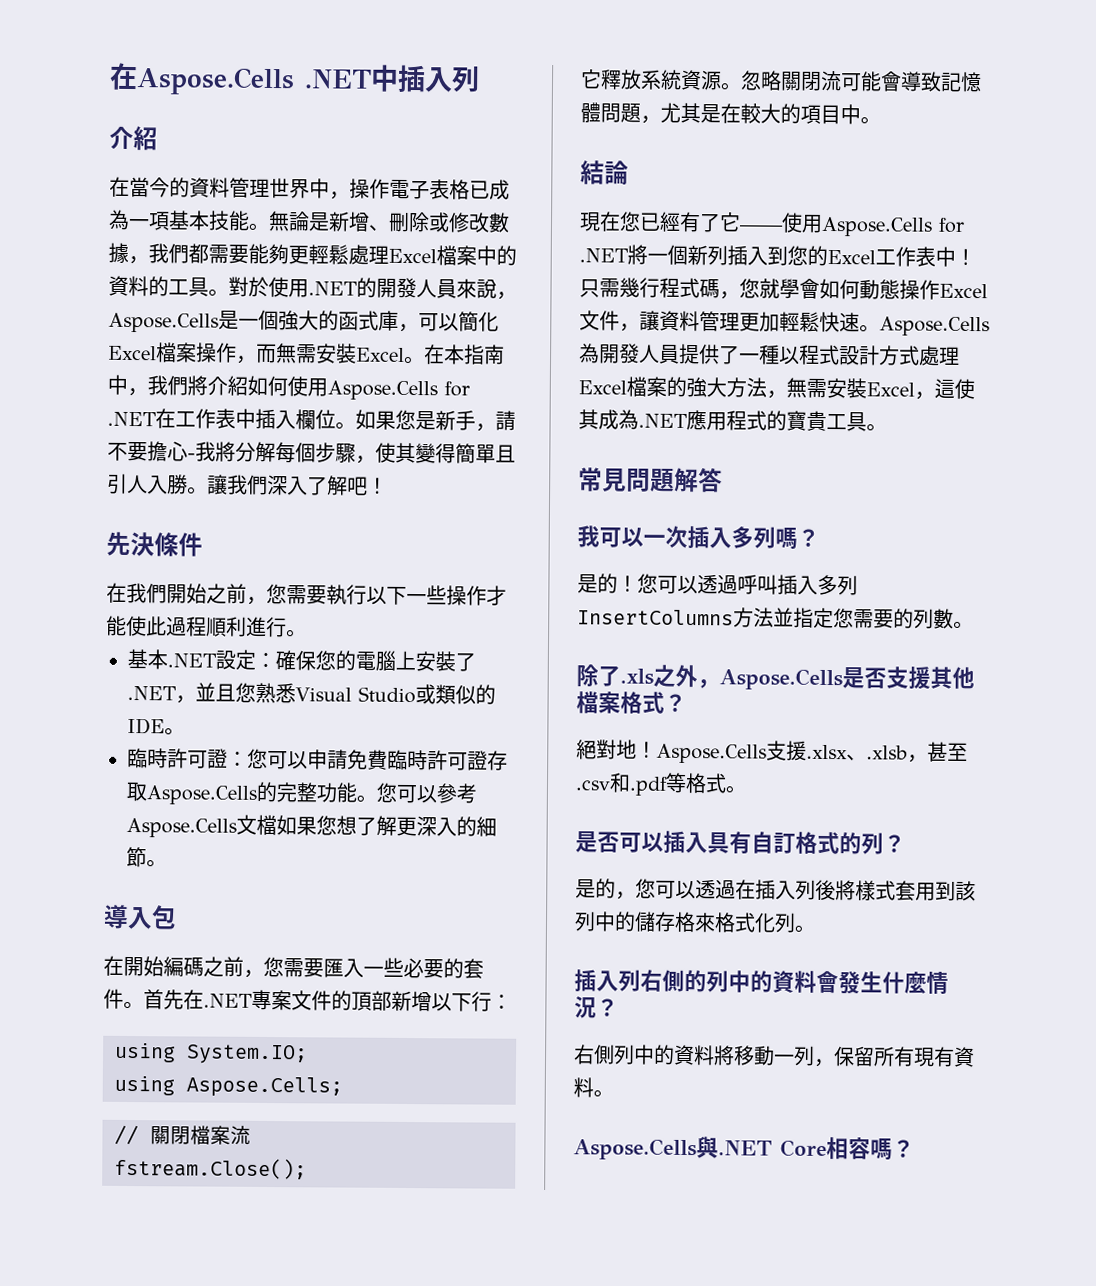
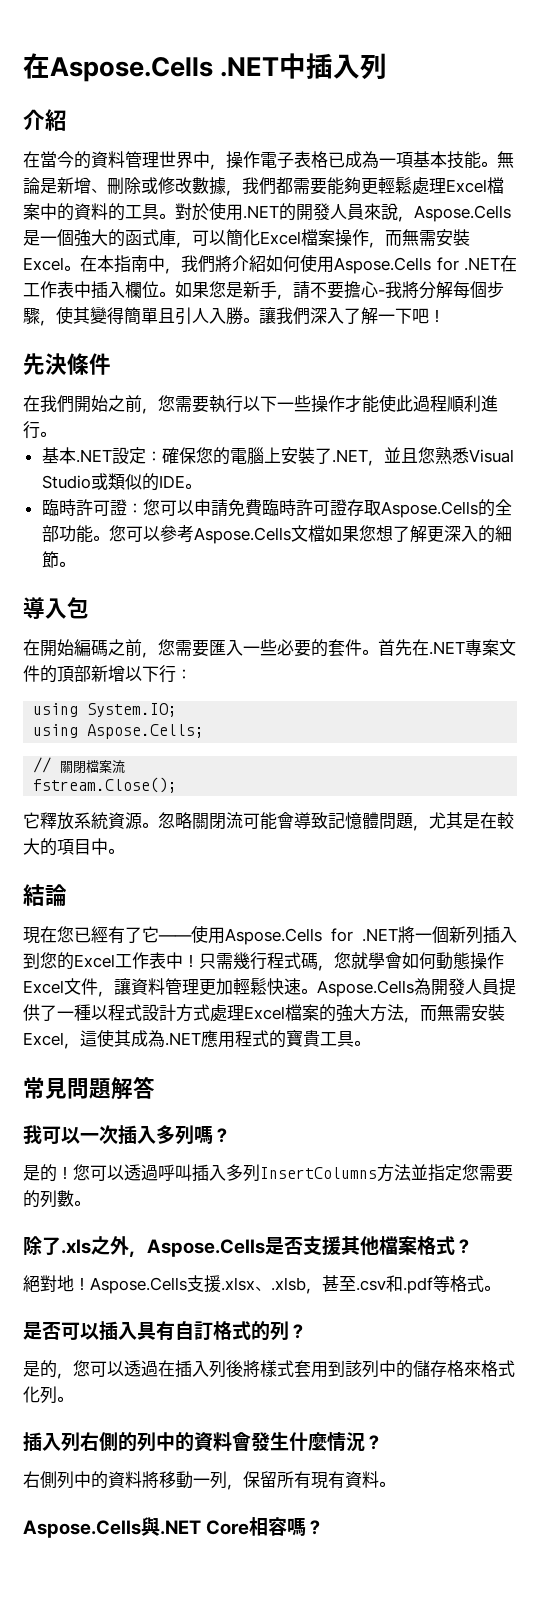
(348, 485) none -> [378,308,412,324] 一下
[276,782,317,803] 完整 -> [494,499,512,516] [41,525,59,542] 全部
(787, 394) none -> [420,1005,437,1022] 而

